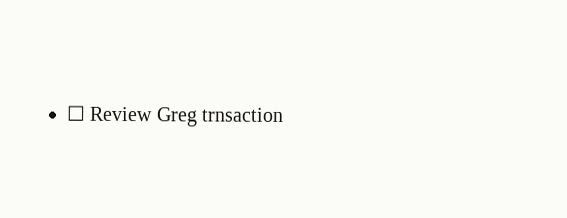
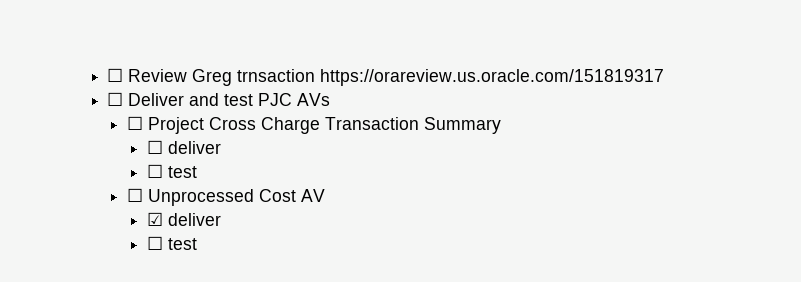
(285, 115) none -> [320,69,665,86] [107,92,331,106] [127,116,502,134] [147,140,222,154] [147,164,198,178] [127,188,326,206] [147,212,222,226] [147,236,198,250] https://orareview.us.oracle.com/151819317 // ☐ Deliver and test PJC AVs // ☐ Project Cross Charge Transaction Summary // ☐ deliver // ☐ test // ☐ Unprocessed Cost AV // ☑ deliver // ☐ test

